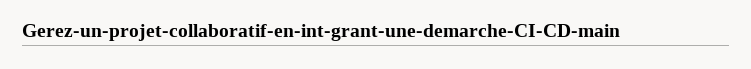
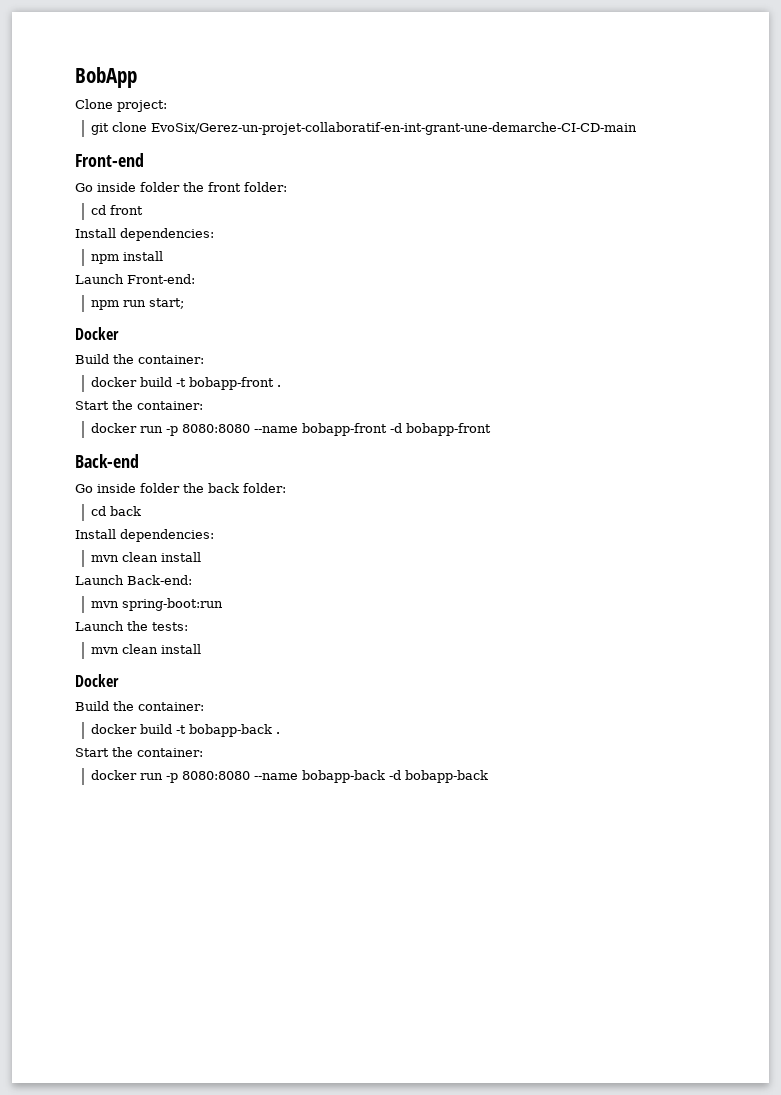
[22,24,620,41] Gerez-un-projet-collaboratif-en-int-grant-une-demarche-CI-CD-main -> [75,67,137,88] [75,99,167,112] [90,122,637,135] [75,153,144,167] [75,182,287,192] [90,205,143,215] [75,228,214,241] [90,251,163,264] [75,274,195,284] [90,298,184,310] [75,327,119,340] [75,354,204,364] [90,377,281,390] [75,400,203,410] [90,423,491,436] [75,454,139,468] [75,483,286,493] [90,506,141,516] [75,529,214,542] [90,552,201,562] [75,575,192,585] [90,598,223,611] [75,621,188,631] [90,644,201,654] [75,674,119,687] [75,701,204,711] [90,724,280,737] [75,747,203,757] [90,770,488,783] BobApp // Clone project: // git clone EvoSix/Gerez-un-projet-collaboratif-en-int-grant-une-demarche-CI-CD-main // Front-end // Go inside folder the front folder: // cd front // Install dependencies: // npm install // Launch Front-end: // npm run start; // Docker // Build the container: // docker build -t bobapp-front . // Start the container: // docker run -p 8080:8080 --name bobapp-front -d bobapp-front // Back-end // Go inside folder the back folder: // cd back // Install dependencies: // mvn clean install // Launch Back-end: // mvn spring-boot:run // Launch the tests: // mvn clean install // Docker // Build the container: // docker build -t bobapp-back . // Start the container: // docker run -p 8080:8080 --name bobapp-back -d bobapp-back

